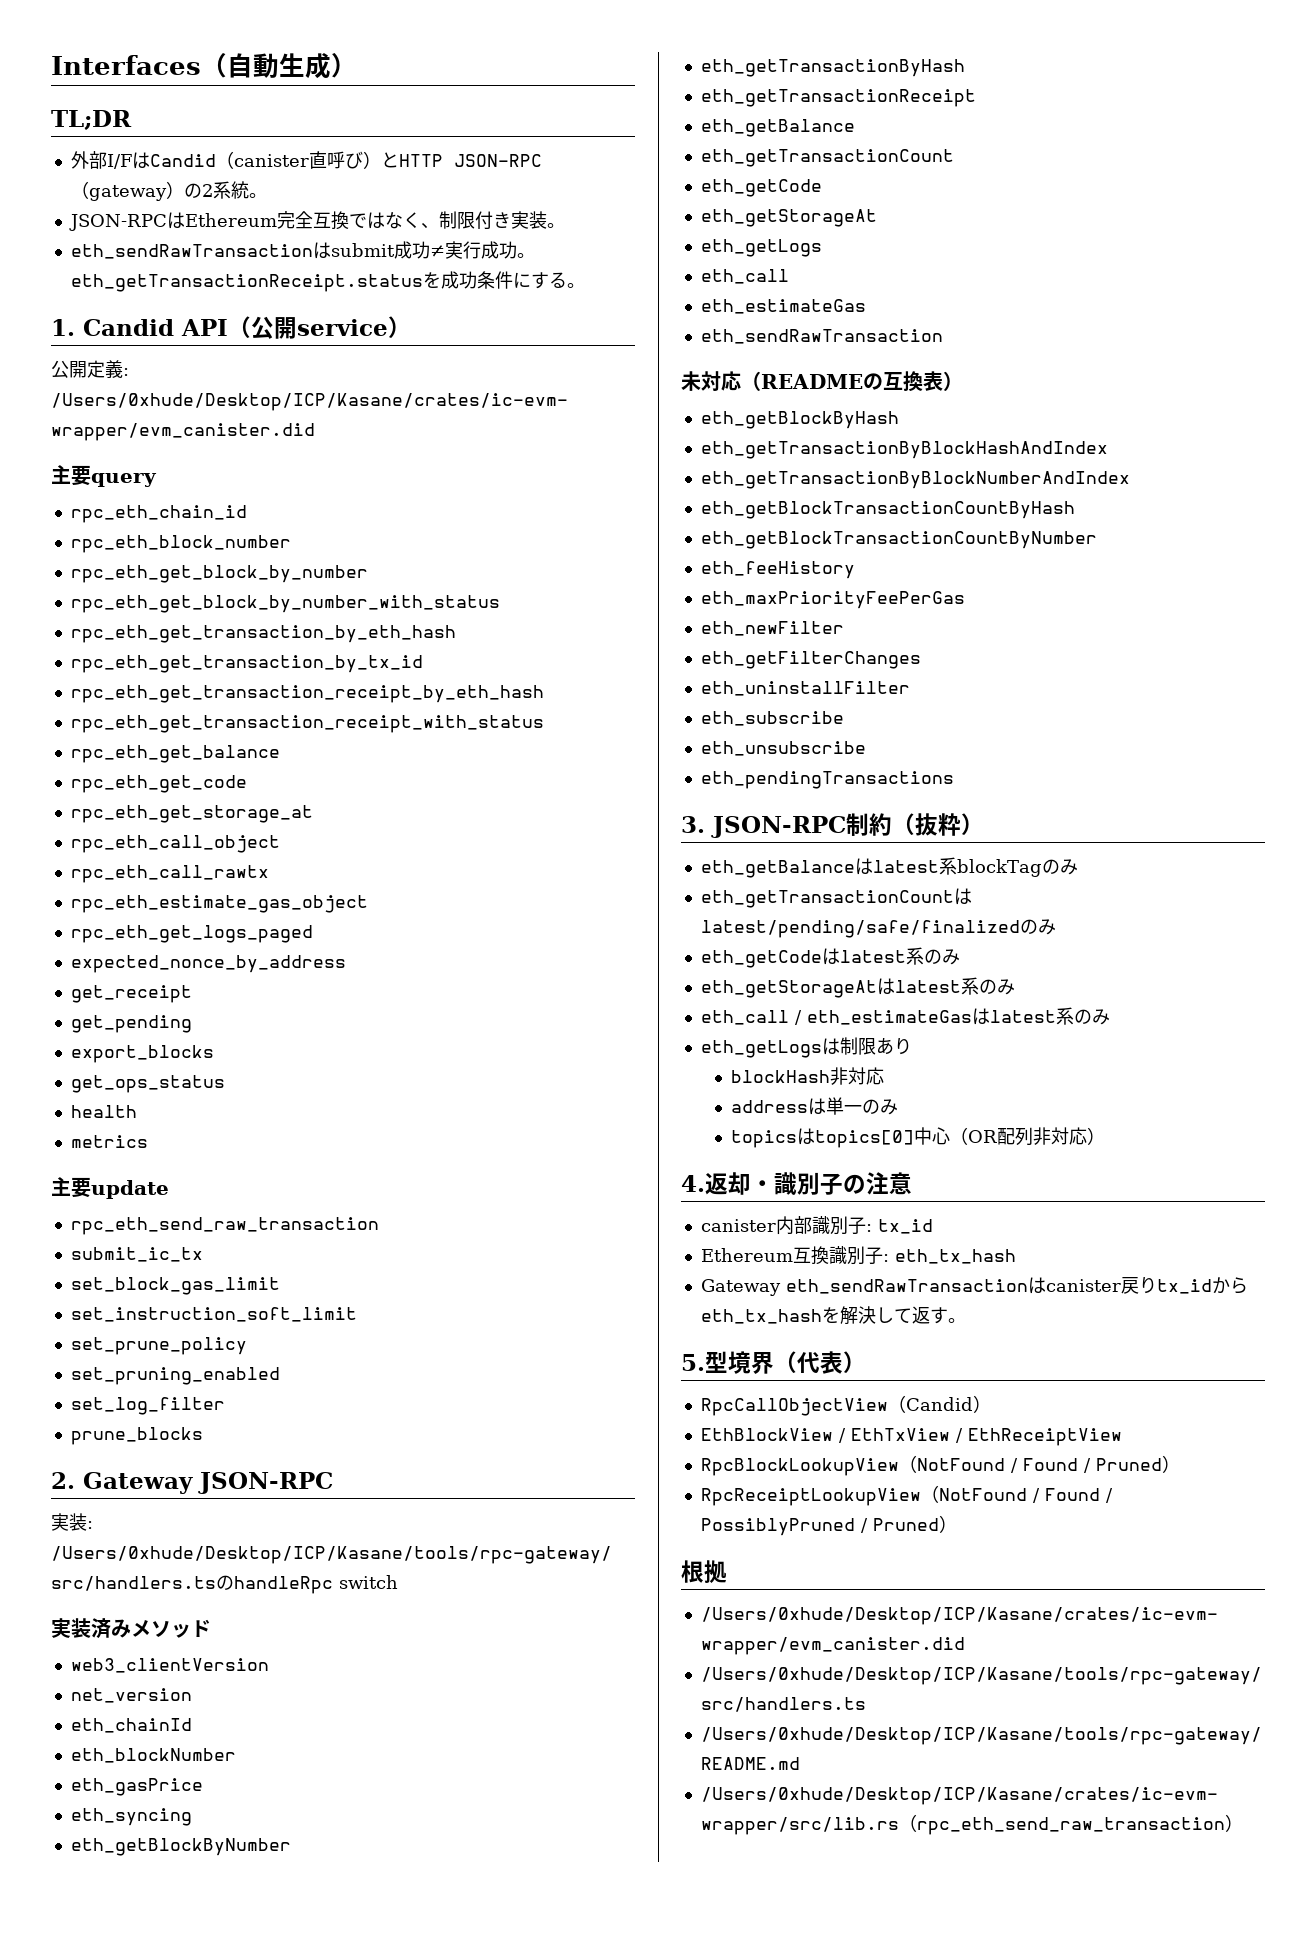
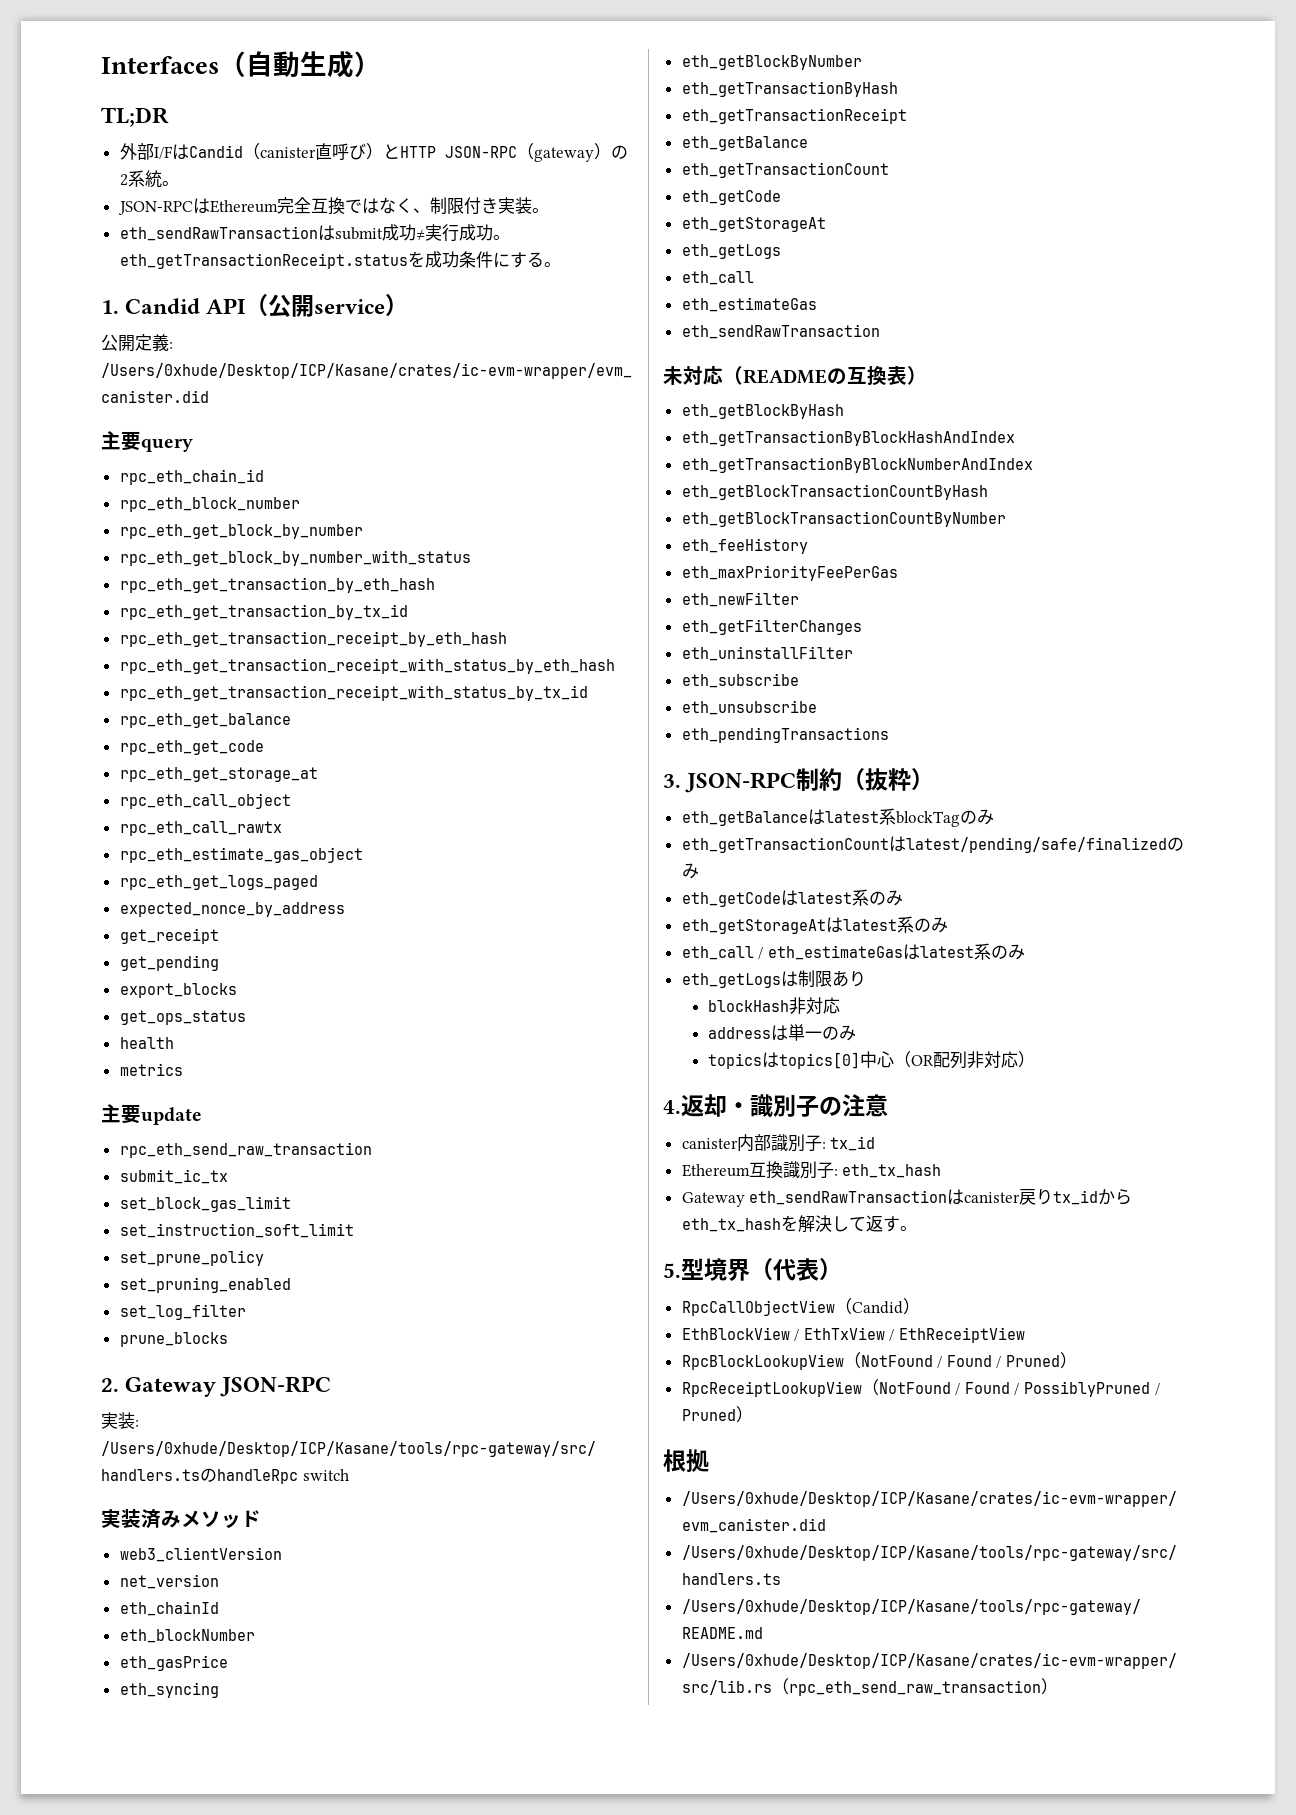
[70,715,544,733] rpc_eth_get_transaction_receipt_with_status -> [119,658,615,674] [119,685,588,701] rpc_eth_get_transaction_receipt_with_status_by_eth_hash // rpc_eth_get_transaction_receipt_with_status_by_tx_id

